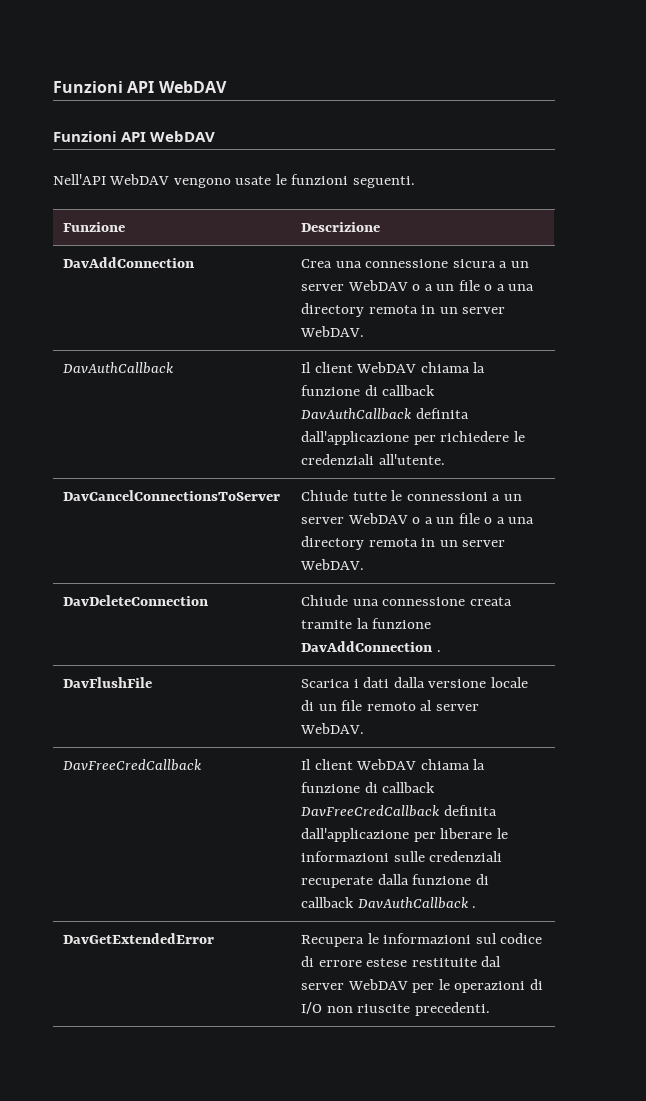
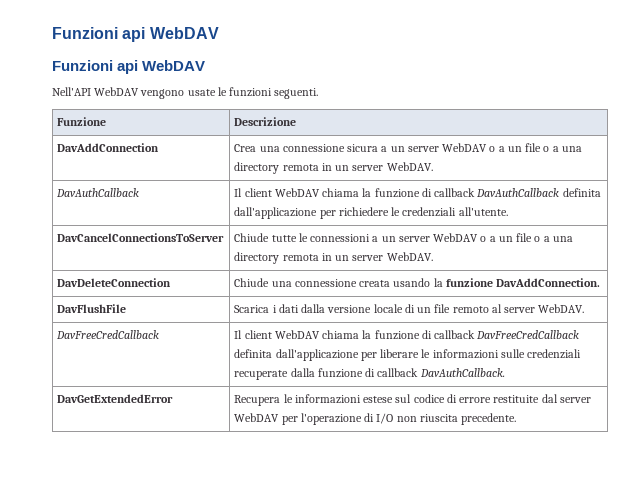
[53,81,155,93] Funzioni API -> [52,27,146,42] Funzioni api
[121,132,147,142] API -> [117,60,139,74] api
[301,618,432,629] [301,641,441,652] tramite la funzione DavAddConnection . -> [393,278,601,287] usando la funzione DavAddConnection.
[357,897,477,909] DavAuthCallback . -> [419,368,505,377] DavAuthCallback.
(472, 938) none -> [363,396,394,403] estese
[366,958,408,967] estese -> (492, 400) none
[438,979,526,993] le operazioni -> [300,413,362,425] l'operazione
[357,1002,490,1016] riuscite precedenti. -> [419,413,517,425] riuscita precedente.

